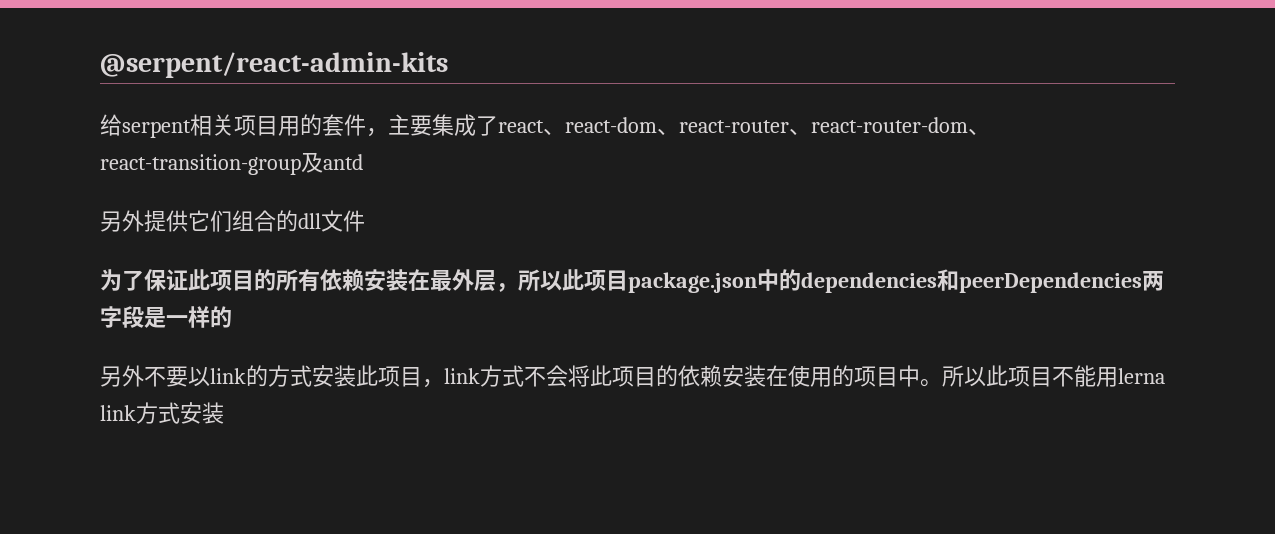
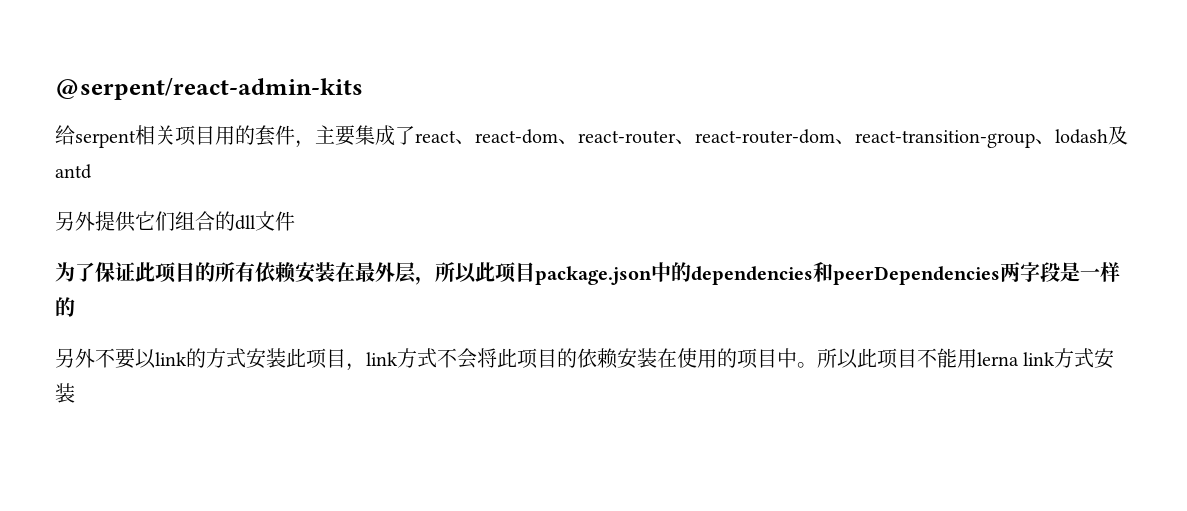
(301, 164) none -> [1035,129,1108,144] 、lodash

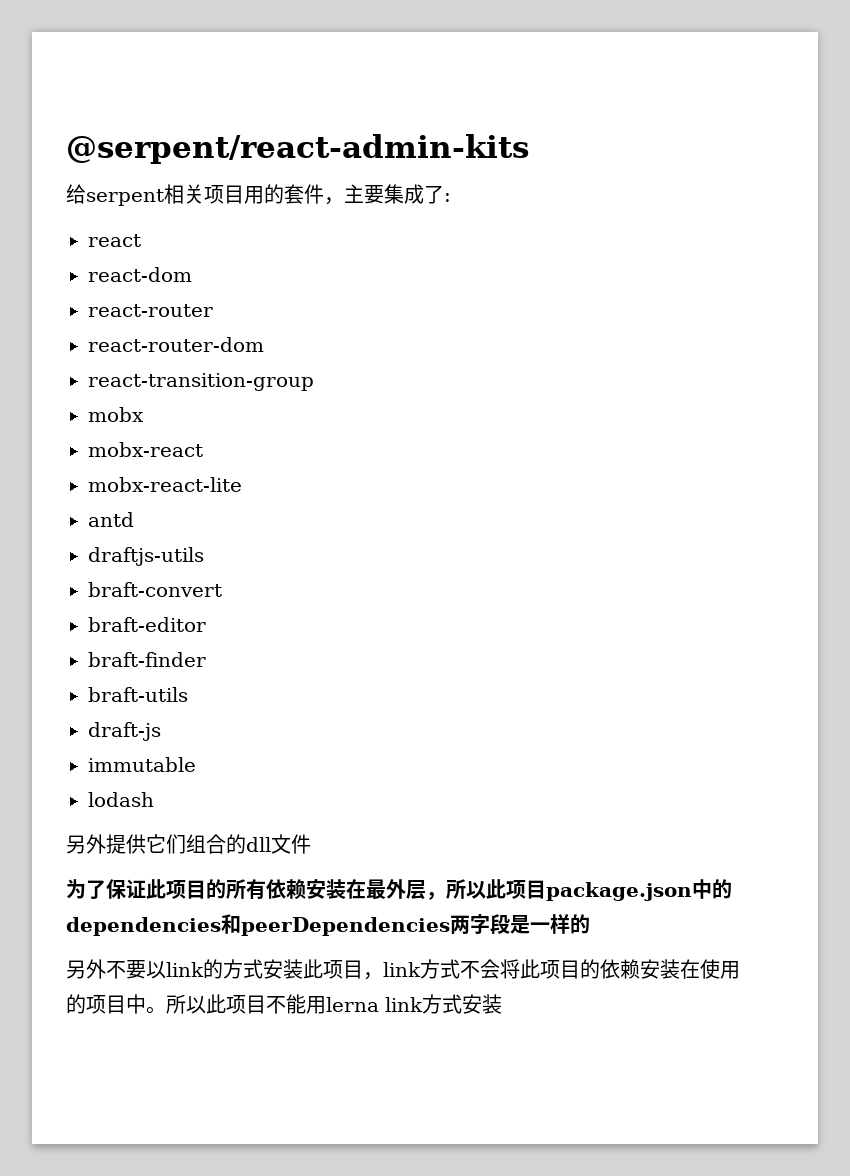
(415, 135) none -> [444,193,451,202] : //
[455,139,475,144] 、 -> (141, 240) //
[558,139,578,144] 、 -> (192, 274) //
[675,139,695,144] 、 -> (213, 310) //
[835,139,855,144] 、 -> (264, 344) //
[1035,139,1055,144] 、 -> [88,407,144,422] [88,442,203,457] [88,477,242,492] [88,512,134,527] [88,547,204,566] [88,582,222,597] [88,617,206,632] [88,652,206,667] [88,687,188,702] [88,722,161,741] [88,757,196,772] // mobx // mobx-react // mobx-react-lite // antd // draftjs-utils // braft-convert // braft-editor // braft-finder // braft-utils // draft-js // immutable //
[1108,126,1128,145] [55,164,92,179] 及antd -> (154, 799) none

